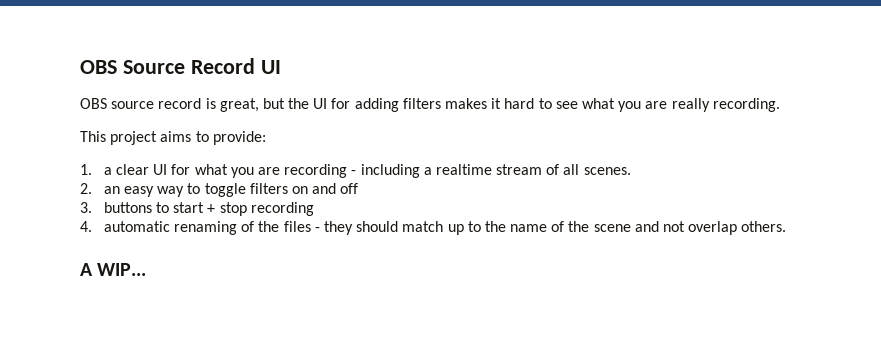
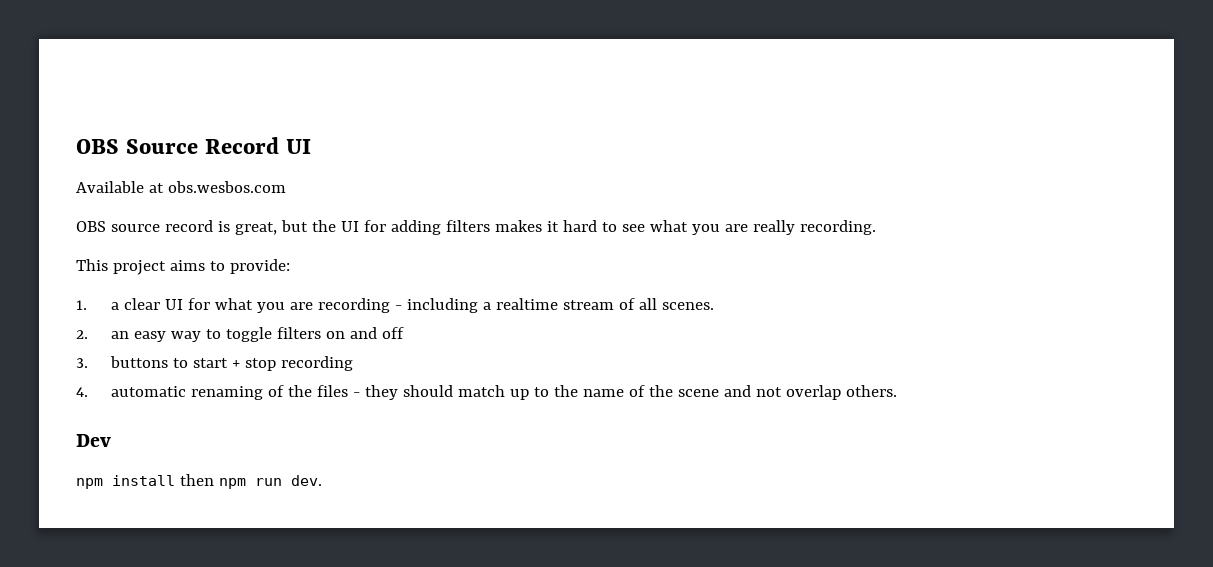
(281, 67) none -> [76,181,286,193] // Available at obs.wesbos.com
[80,263,147,276] A WIP... -> [76,434,111,447] [76,474,322,489] Dev // npm install then npm run dev.

